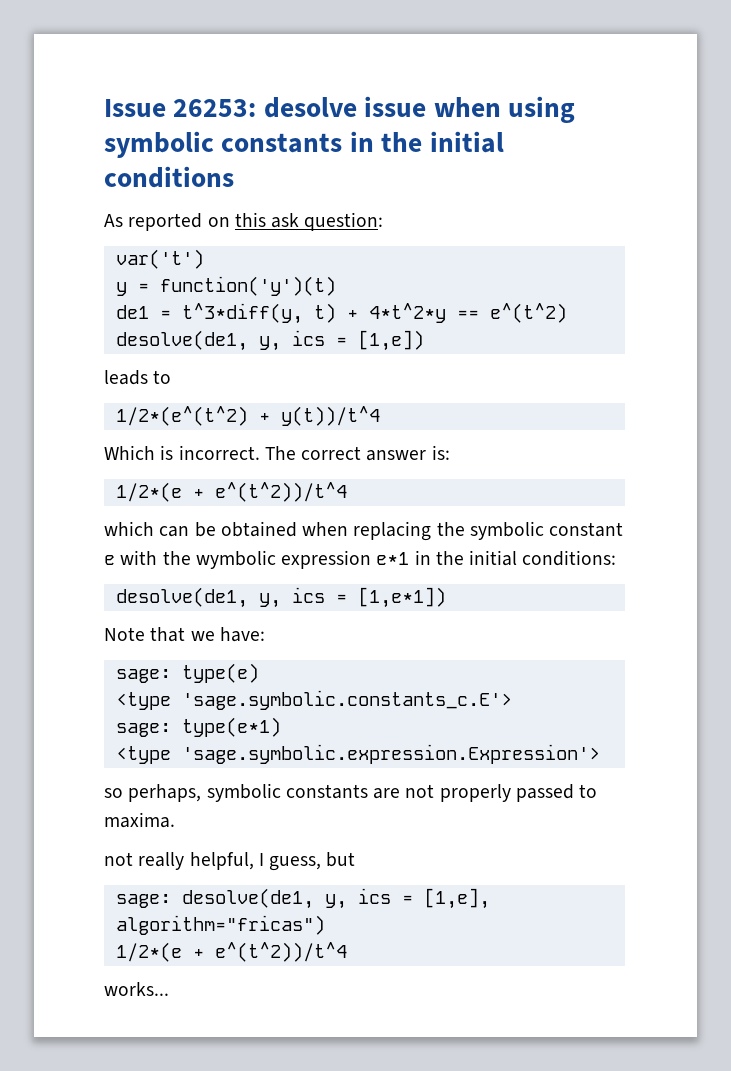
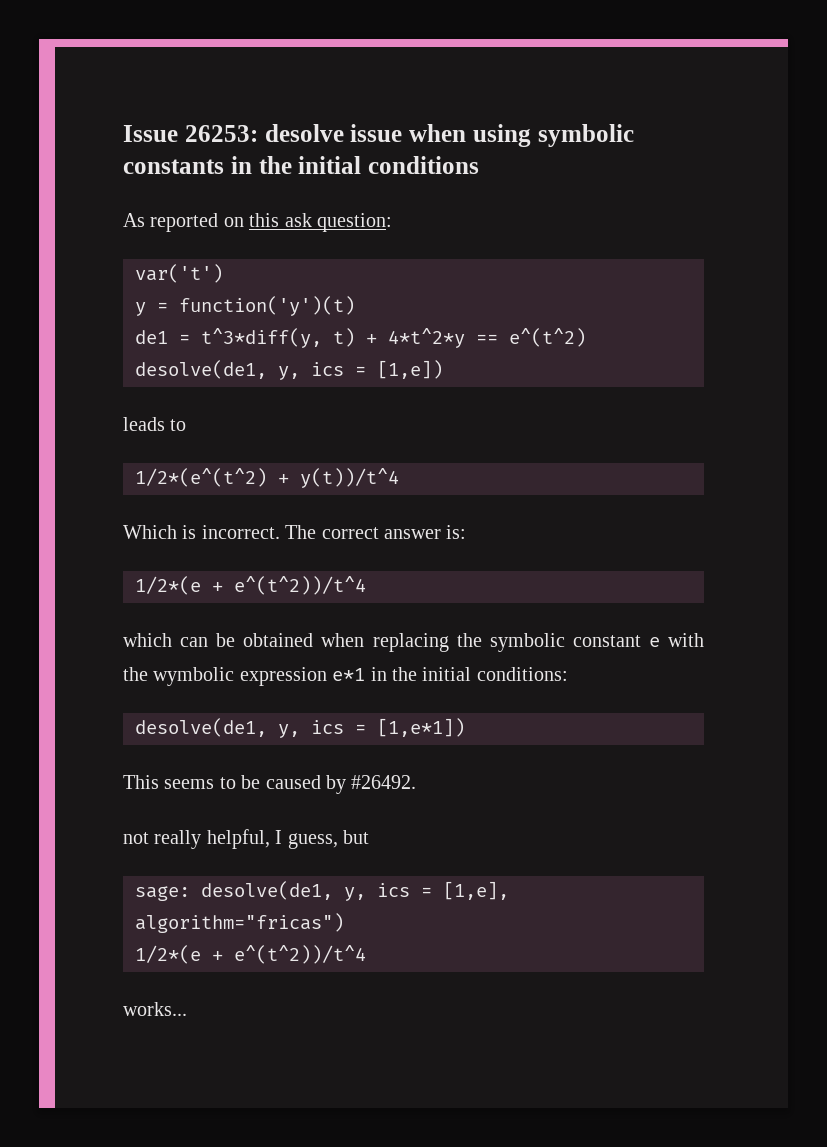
[104,627,265,642] [115,663,259,683] [115,690,512,710] [115,717,281,737] [115,744,600,764] [104,783,598,802] [104,812,175,828] Note that we have: // sage: type(e) // <type 'sage.symbolic.constants_c.E'> // sage: type(e*1) // <type 'sage.symbolic.expression.Expression'> // so perhaps, symbolic constants are not properly passed to maxima. -> [123,775,417,794] This seems to be caused by #26492.

